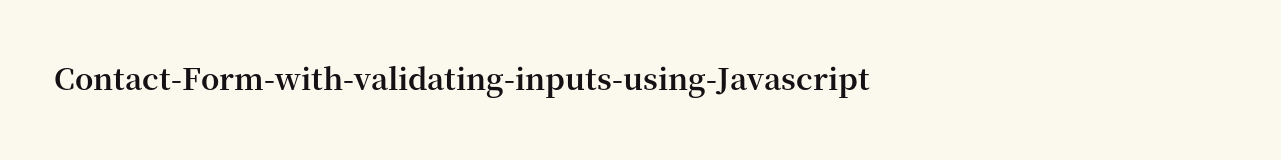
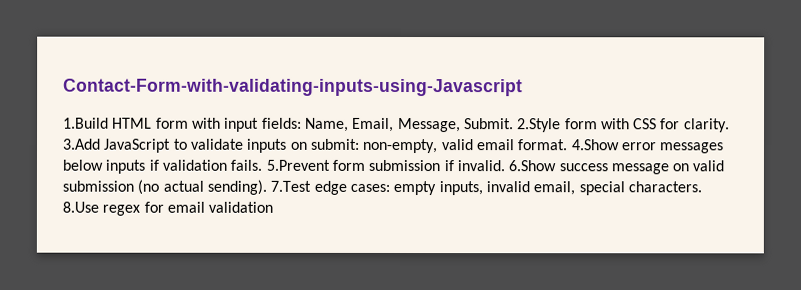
(870, 81) none -> [63,117,730,133] [62,138,725,154] [62,159,725,175] [62,179,702,196] [62,201,274,216] // 1.Build HTML form with input fields: Name, Email, Message, Submit. 2.Style form with CSS for clarity. 3.Add JavaScript to validate inputs on submit: non-empty, valid email format. 4.Show error messages below inputs if validation fails. 5.Prevent form submission if invalid. 6.Show success message on valid submission (no actual sending). 7.Test edge cases: empty inputs, invalid email, special characters. 8.Use regex for email validation

